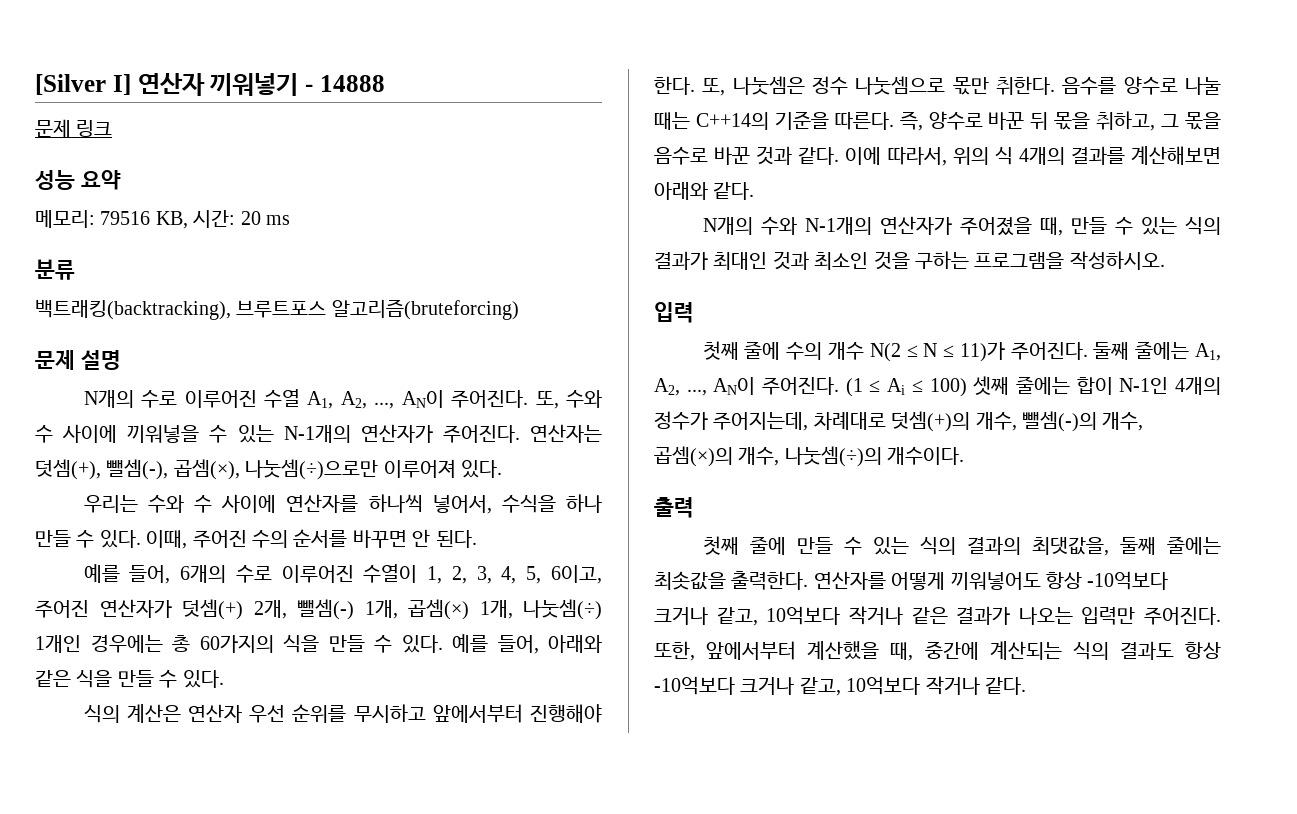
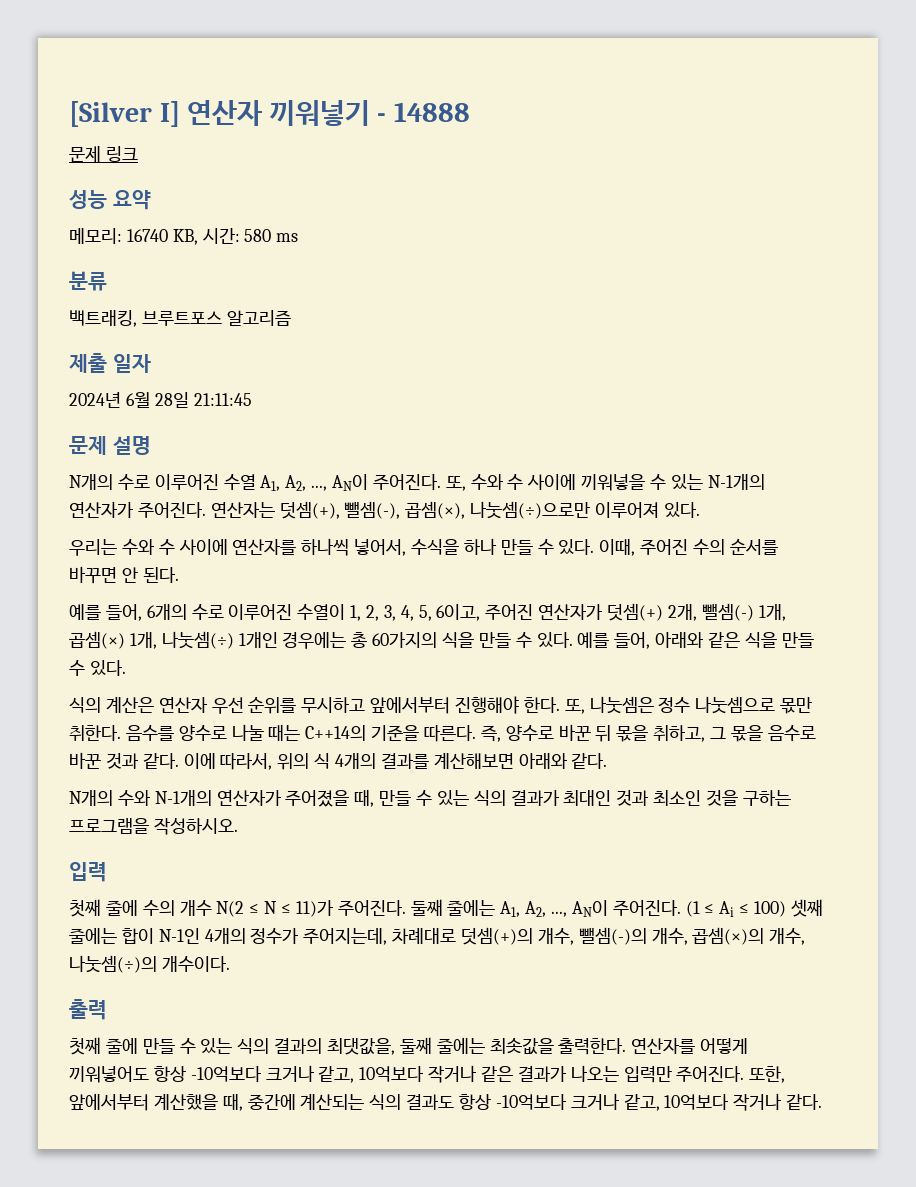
[100,211,151,225] 79516 -> [126,229,168,242] 16740
[240,211,261,225] 20 -> [244,229,272,242] 580
[35,299,519,320] 백트래킹(backtracking), 브루트포스 알고리즘(bruteforcing) -> [69,310,291,327] [69,353,151,373] [69,392,252,408] 백트래킹, 브루트포스 알고리즘 // 제출 일자 // 2024년 6월 28일 21:11:45

